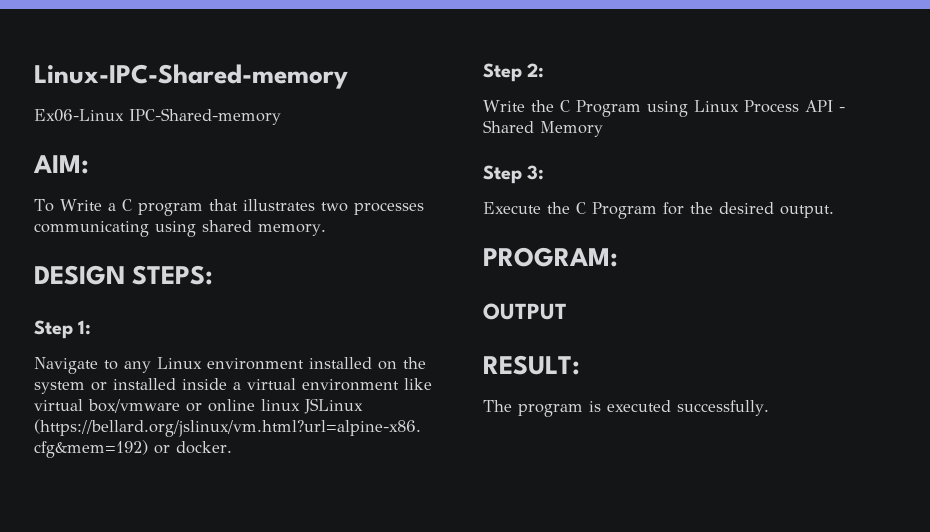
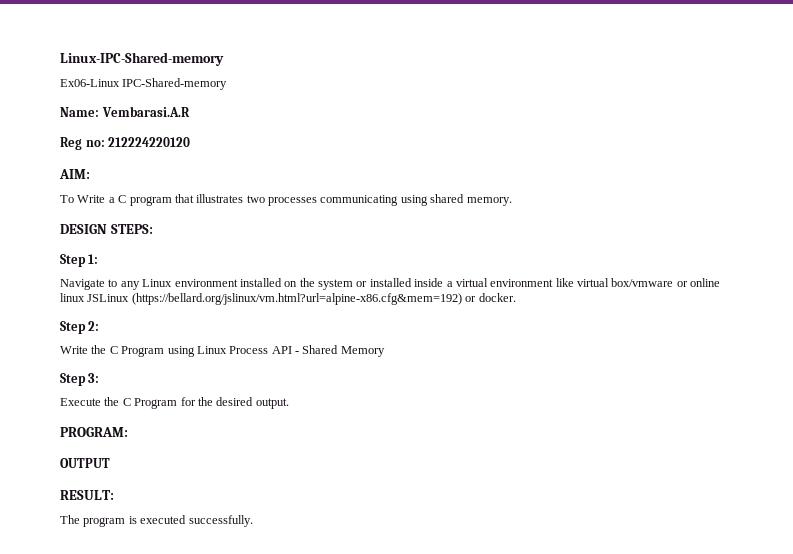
(281, 116) none -> [60,106,190,117] [60,137,191,150] // Name: Vembarasi.A.R // Reg no: 212224220120

